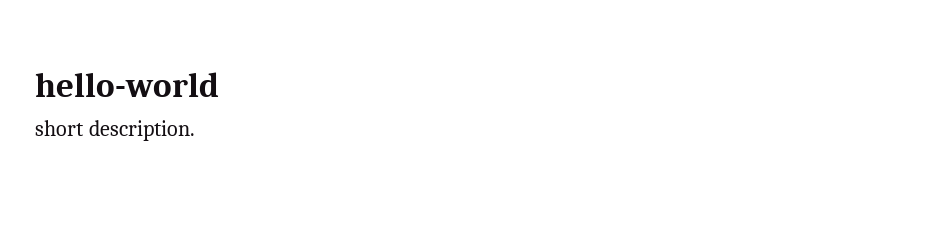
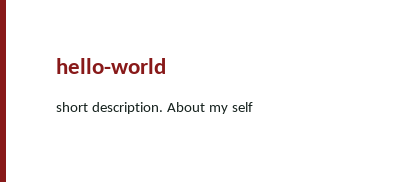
(195, 130) none -> [166,102,253,114] About my self

